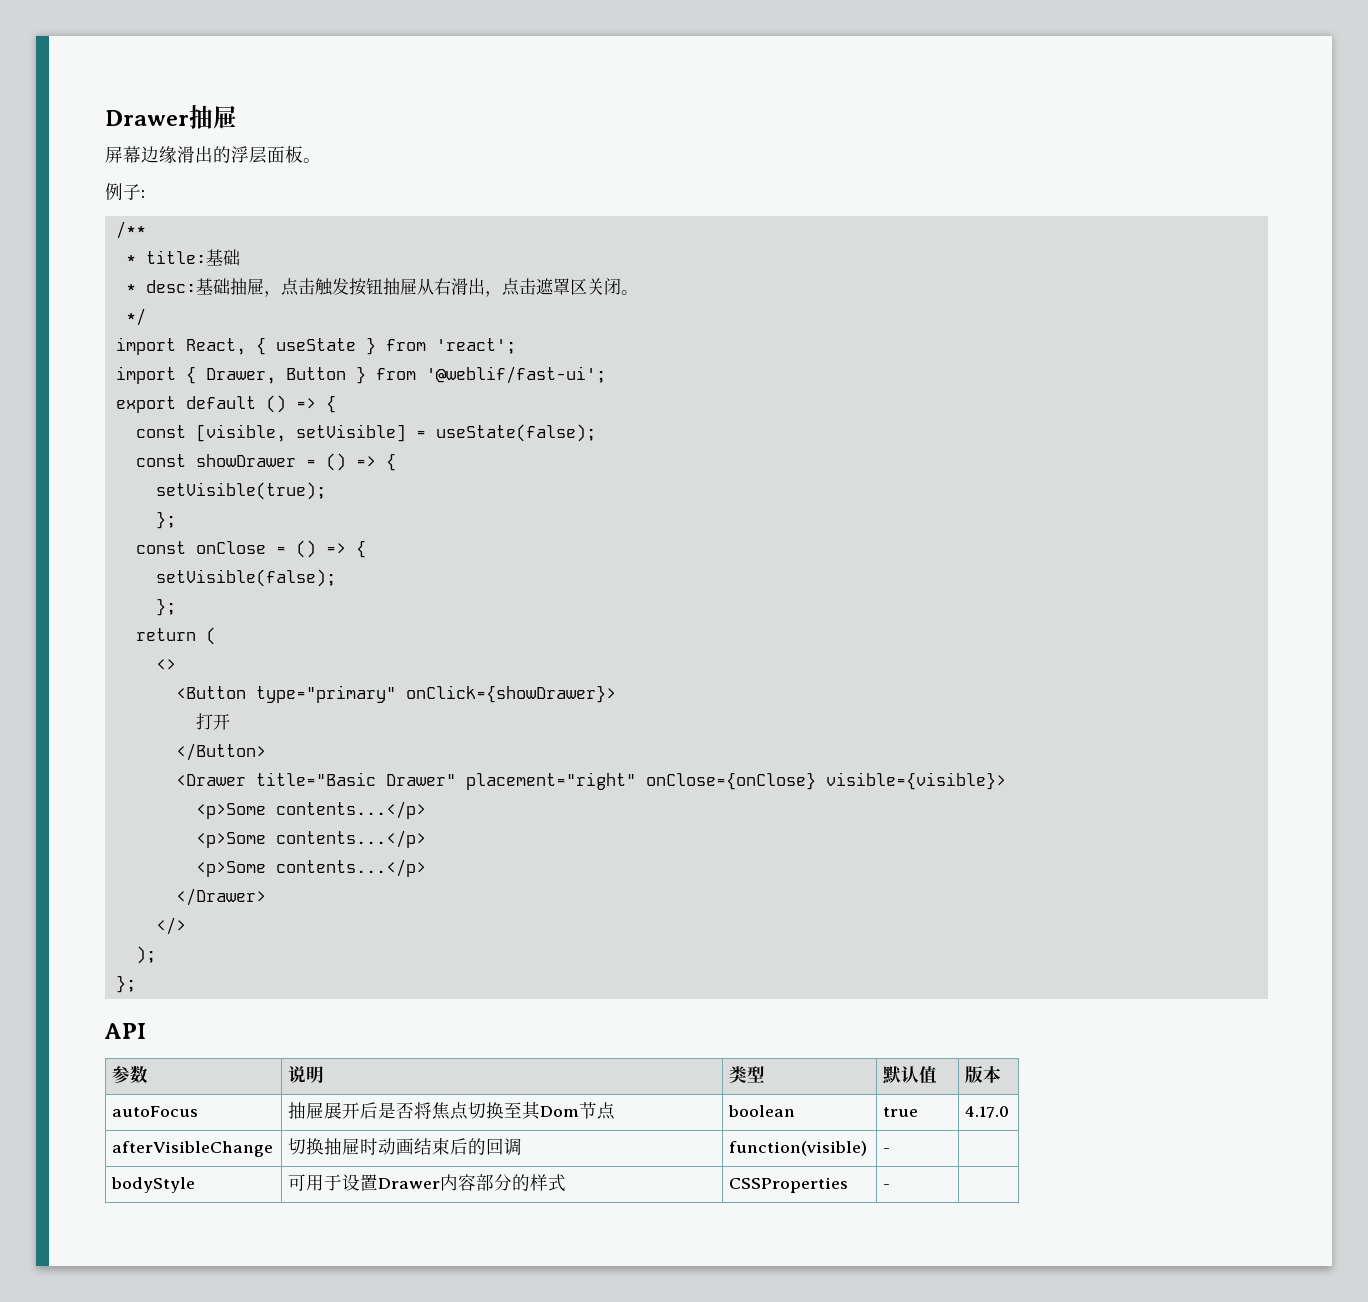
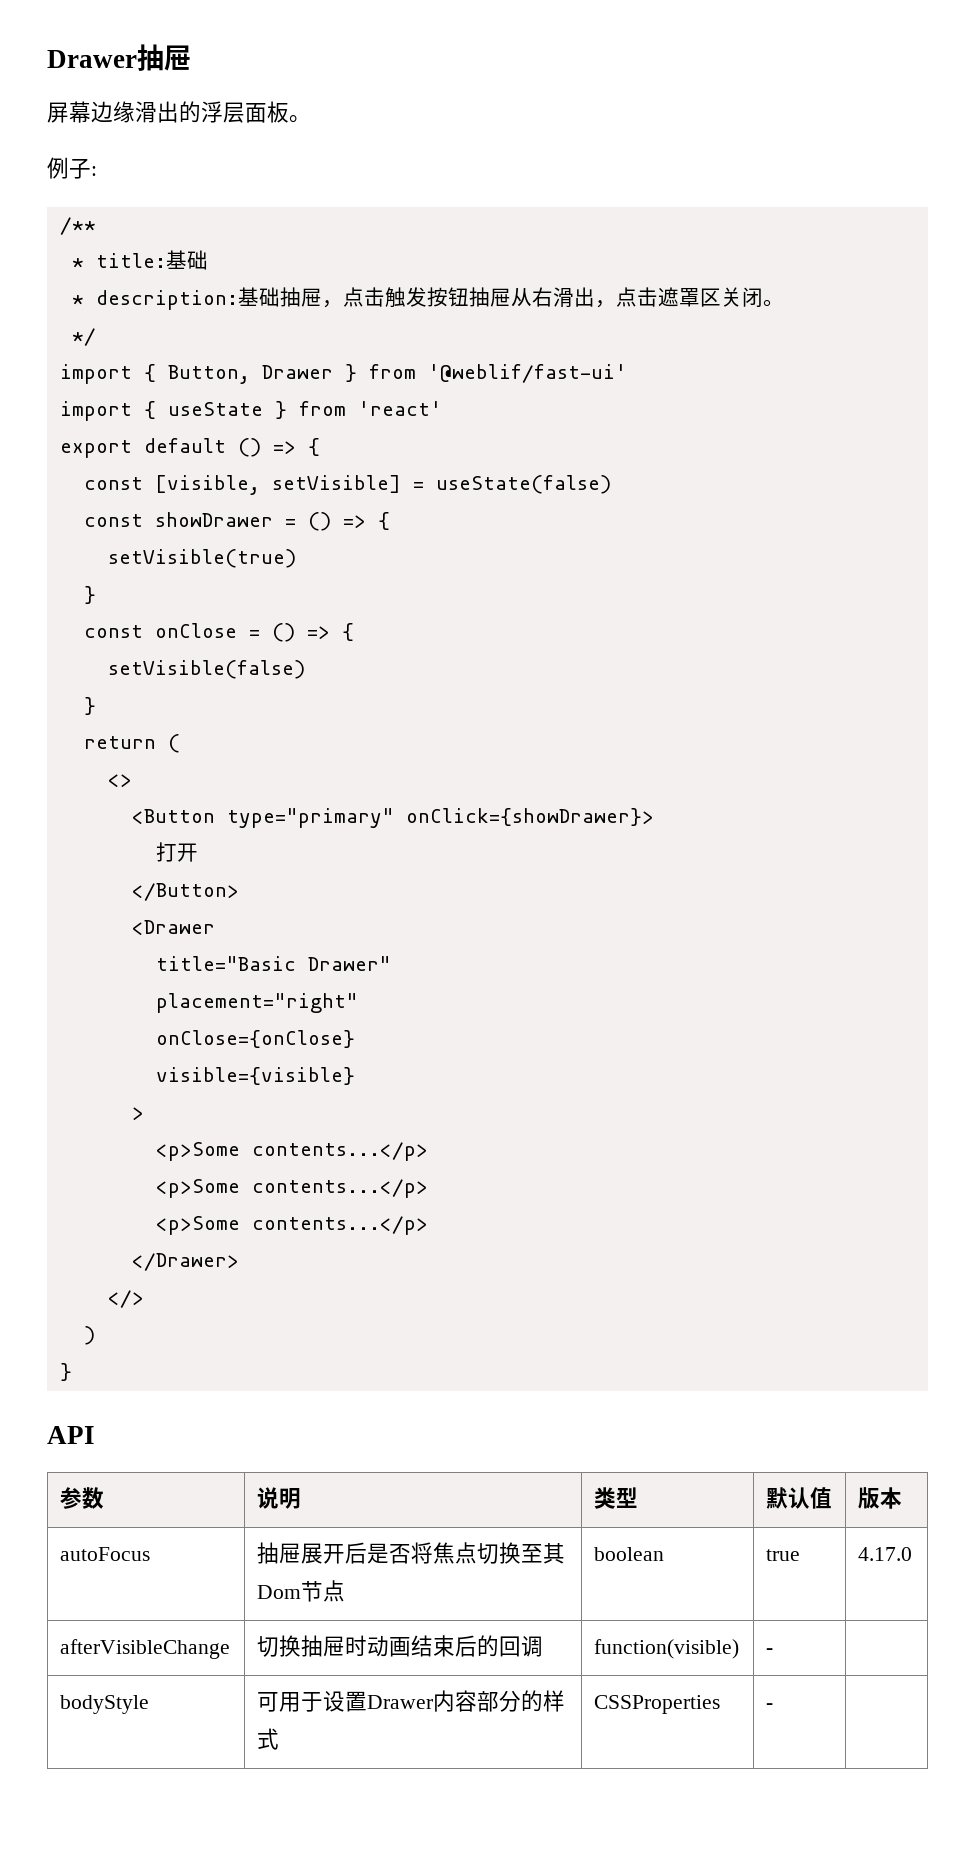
[145,280,196,293] desc: -> [95,290,238,310] description:
[185,337,516,355] [115,366,606,384] React, { useState } from 'react'; // import { Drawer, Button } from '@weblif/fast-ui'; -> [143,364,627,384] [59,401,442,421] { Button, Drawer } from '@weblif/fast-ui' // import { useState } from 'react'
[435,424,596,442] useState(false); -> [435,475,611,494] useState(false)
[155,482,326,500] [155,511,176,529] setVisible(true); // }; -> [107,549,296,568] [83,586,96,604] setVisible(true) // }
[155,569,336,587] [155,598,176,616] setVisible(false); // }; -> [107,660,305,679] [83,697,96,715] setVisible(false) // }
(246, 780) none -> (215, 927) //
(456, 780) none -> (391, 963) //
(636, 781) none -> (358, 1003) //
[825,772,1006,790] visible={visible}> -> [155,1067,355,1085] [131,1107,144,1120] // visible={visible} // >
[135,946,156,964] [115,975,136,993] ); // }; -> [83,1326,95,1345] [59,1363,72,1381] ) // }

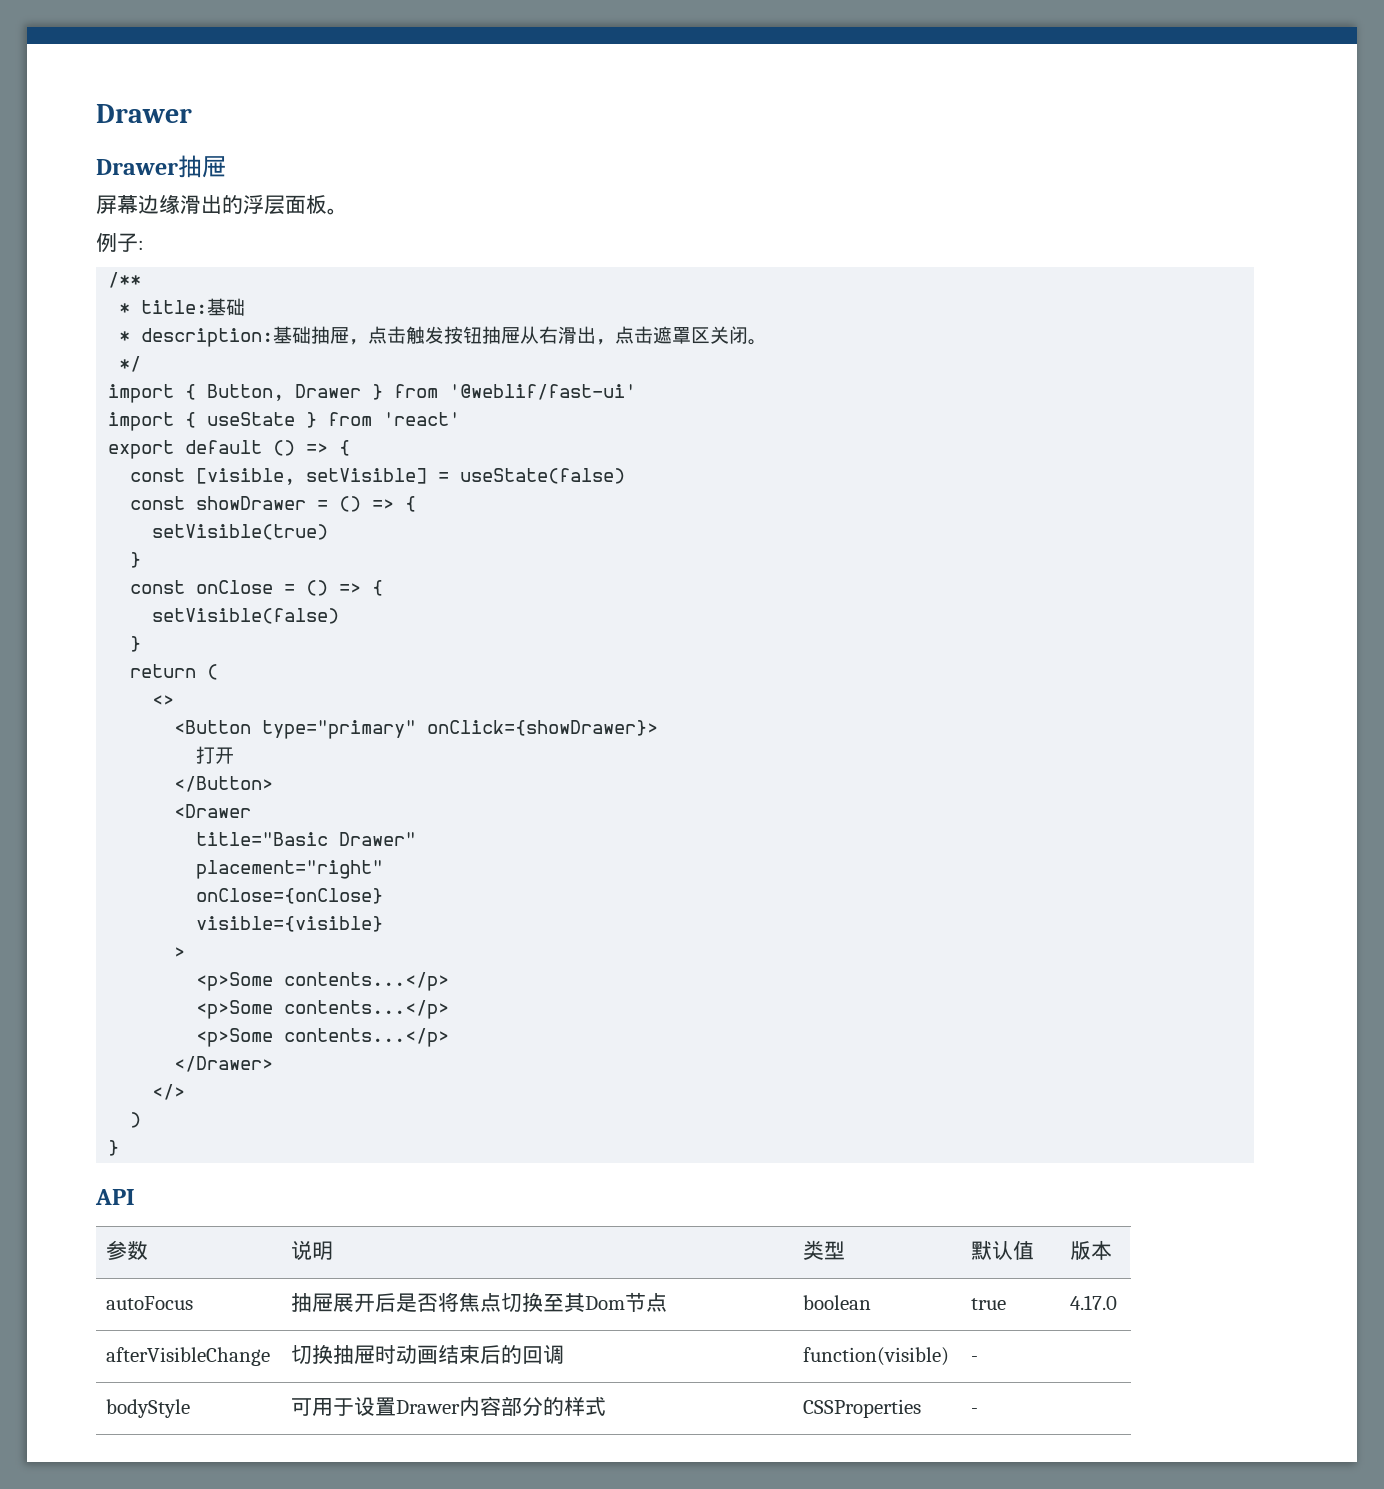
[47,50,137,68] Drawer -> [96,104,192,123] [96,159,178,175] Drawer // Drawer

